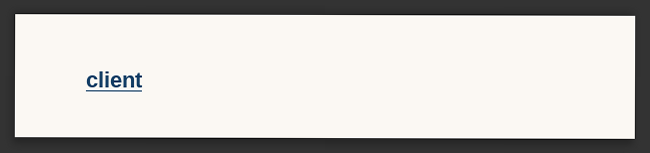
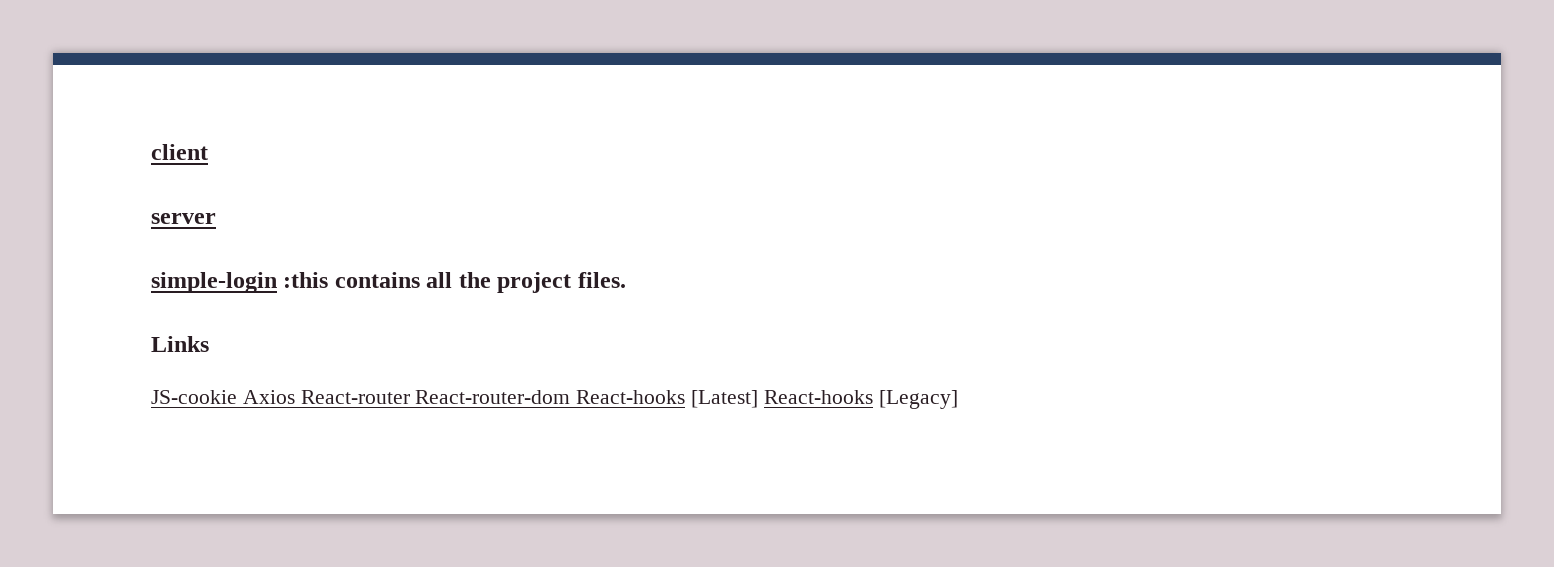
(144, 79) none -> [151,213,216,224] [151,272,626,293] [151,336,209,352] [151,390,958,409] // server // simple-login :this contains all the project files. // Links // JS-cookie Axios React-router React-router-dom React-hooks [Latest] React-hooks [Legacy]

